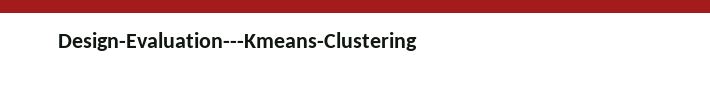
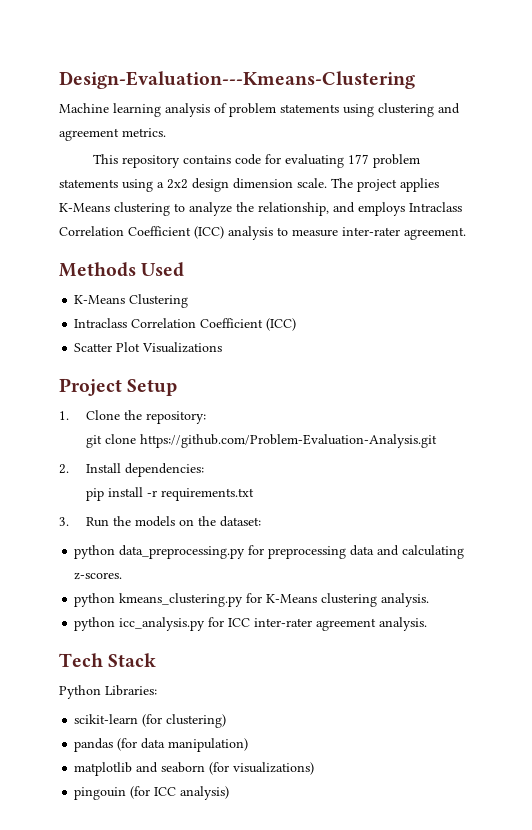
(417, 41) none -> [59,103,460,117] [59,128,166,141] [92,154,420,168] [59,178,439,192] [59,202,462,216] [59,226,466,240] [59,262,185,277] [74,294,189,308] [74,318,297,331] [74,342,223,353] [59,378,178,396] [59,410,206,424] [85,434,437,448] [59,463,204,477] [85,487,254,501] [59,516,261,527] [74,545,465,559] [74,572,123,580] [74,593,430,607] [74,617,428,631] [59,653,157,667] [59,685,157,699] [74,714,227,728] [74,738,249,752] [74,762,315,776] [74,786,230,800] // Machine learning analysis of problem statements using clustering and agreement metrics. // This repository contains code for evaluating 177 problem statements using a 2x2 design dimension scale. The project applies K-Means clustering to analyze the relationship, and employs Intraclass Correlation Coefficient (ICC) analysis to measure inter-rater agreement. // Methods Used // K-Means Clustering // Intraclass Correlation Coefficient (ICC) // Scatter Plot Visualizations // Project Setup // 1. Clone the repository: // git clone https://github.com/Problem-Evaluation-Analysis.git // 2. Install dependencies: // pip install -r requirements.txt // 3. Run the models on the dataset: // python data_preprocessing.py for preprocessing data and calculating z-scores. // python kmeans_clustering.py for K-Means clustering analysis. // python icc_analysis.py for ICC inter-rater agreement analysis. // Tech Stack // Python Libraries: // scikit-learn (for clustering) // pandas (for data manipulation) // matplotlib and seaborn (for visualizations) // pingouin (for ICC analysis)

